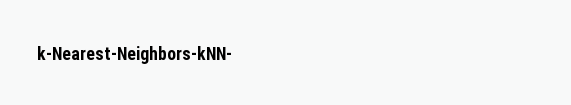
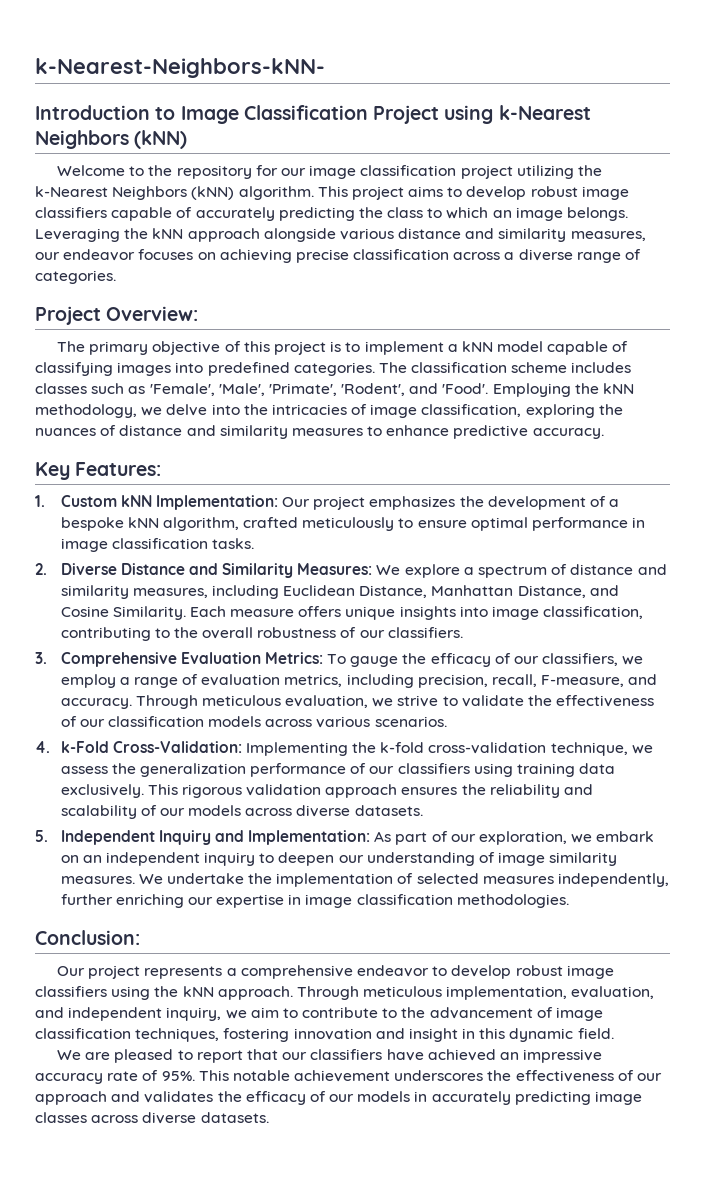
(232, 55) none -> [35,105,591,124] [35,130,188,149] [57,165,602,179] [35,186,629,200] [35,207,629,221] [35,228,646,242] [35,249,642,263] [35,270,116,284] [35,306,199,325] [57,341,629,355] [35,362,632,376] [35,383,635,397] [35,404,623,418] [35,425,604,439] [35,462,162,480] [35,495,620,510] [60,517,646,531] [60,538,254,552] [35,563,667,578] [60,585,619,599] [60,606,644,620] [60,627,463,641] [35,652,644,667] [60,674,658,688] [60,695,655,709] [60,716,447,728] [35,741,653,756] [60,763,616,777] [60,784,594,798] [60,805,423,819] [35,830,655,845] [60,852,618,866] [60,873,670,887] [60,894,569,908] [35,930,140,945] [57,965,614,979] [35,986,655,1000] [35,1007,604,1021] [35,1028,614,1042] [57,1049,603,1063] [35,1070,663,1084] [35,1091,643,1105] [35,1112,269,1124] // Introduction to Image Classification Project using k-Nearest Neighbors (kNN) // Welcome to the repository for our image classification project utilizing the k-Nearest Neighbors (kNN) algorithm. This project aims to develop robust image classifiers capable of accurately predicting the class to which an image belongs. Leveraging the kNN approach alongside various distance and similarity measures, our endeavor focuses on achieving precise classification across a diverse range of categories. // Project Overview: // The primary objective of this project is to implement a kNN model capable of classifying images into predefined categories. The classification scheme includes classes such as 'Female', 'Male', 'Primate', 'Rodent', and 'Food'. Employing the kNN methodology, we delve into the intricacies of image classification, exploring the nuances of distance and similarity measures to enhance predictive accuracy. // Key Features: // 1. Custom kNN Implementation: Our project emphasizes the development of a bespoke kNN algorithm, crafted meticulously to ensure optimal performance in image classification tasks. // 2. Diverse Distance and Similarity Measures: We explore a spectrum of distance and similarity measures, including Euclidean Distance, Manhattan Distance, and Cosine Similarity. Each measure offers unique insights into image classification, contributing to the overall robustness of our classifiers. // 3. Comprehensive Evaluation Metrics: To gauge the efficacy of our classifiers, we employ a range of evaluation metrics, including precision, recall, F-measure, and accuracy. Through meticulous evaluation, we strive to validate the effectiveness of our classification models across various scenarios. // 4. k-Fold Cross-Validation: Implementing the k-fold cross-validation technique, we assess the generalization performance of our classifiers using training data exclusively. This rigorous validation approach ensures the reliability and scalability of our models across diverse datasets. // 5. Independent Inquiry and Implementation: As part of our exploration, we embark on an independent inquiry to deepen our understanding of image similarity measures. We undertake the implementation of selected measures independently, further enriching our expertise in image classification methodologies. // Conclusion: // Our project represents a comprehensive endeavor to develop robust image classifiers using the kNN approach. Through meticulous implementation, evaluation, and independent inquiry, we aim to contribute to the advancement of image classification techniques, fostering innovation and insight in this dynamic field. // We are pleased to report that our classifiers have achieved an impressive accuracy rate of 95%. This notable achievement underscores the effectiveness of our approach and validates the efficacy of our models in accurately predicting image classes across diverse datasets.

